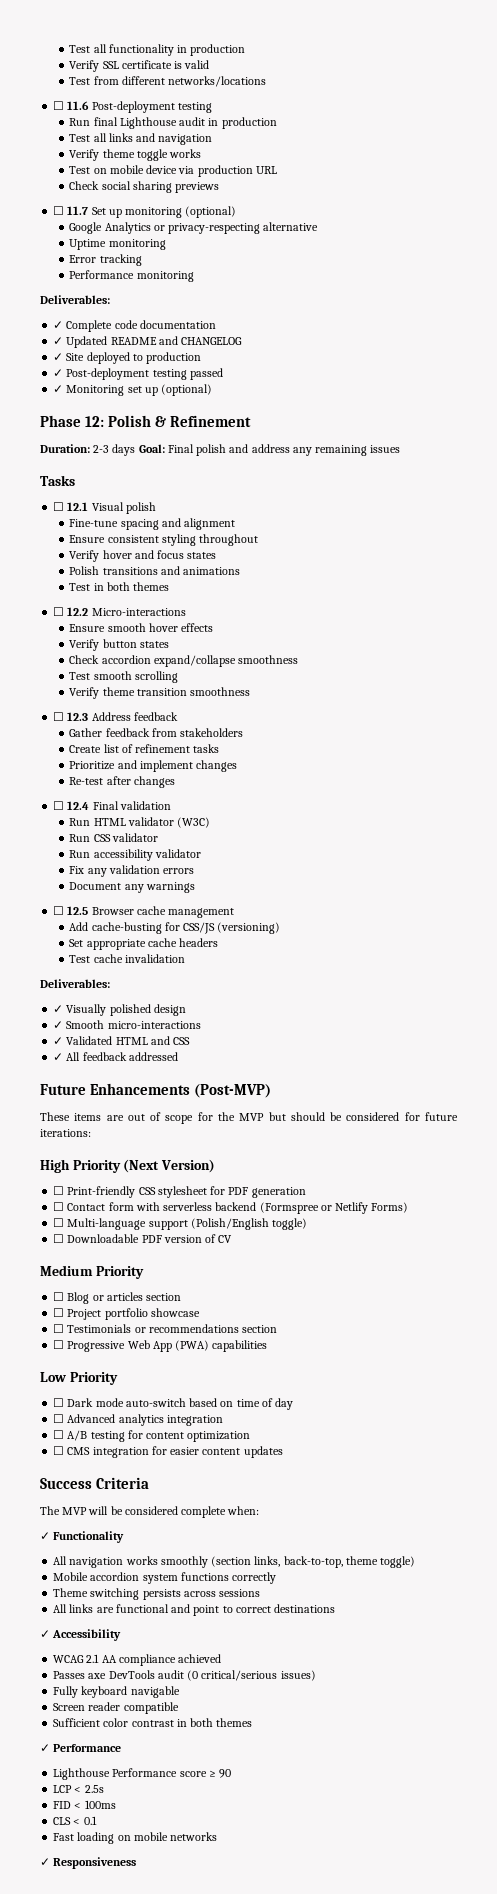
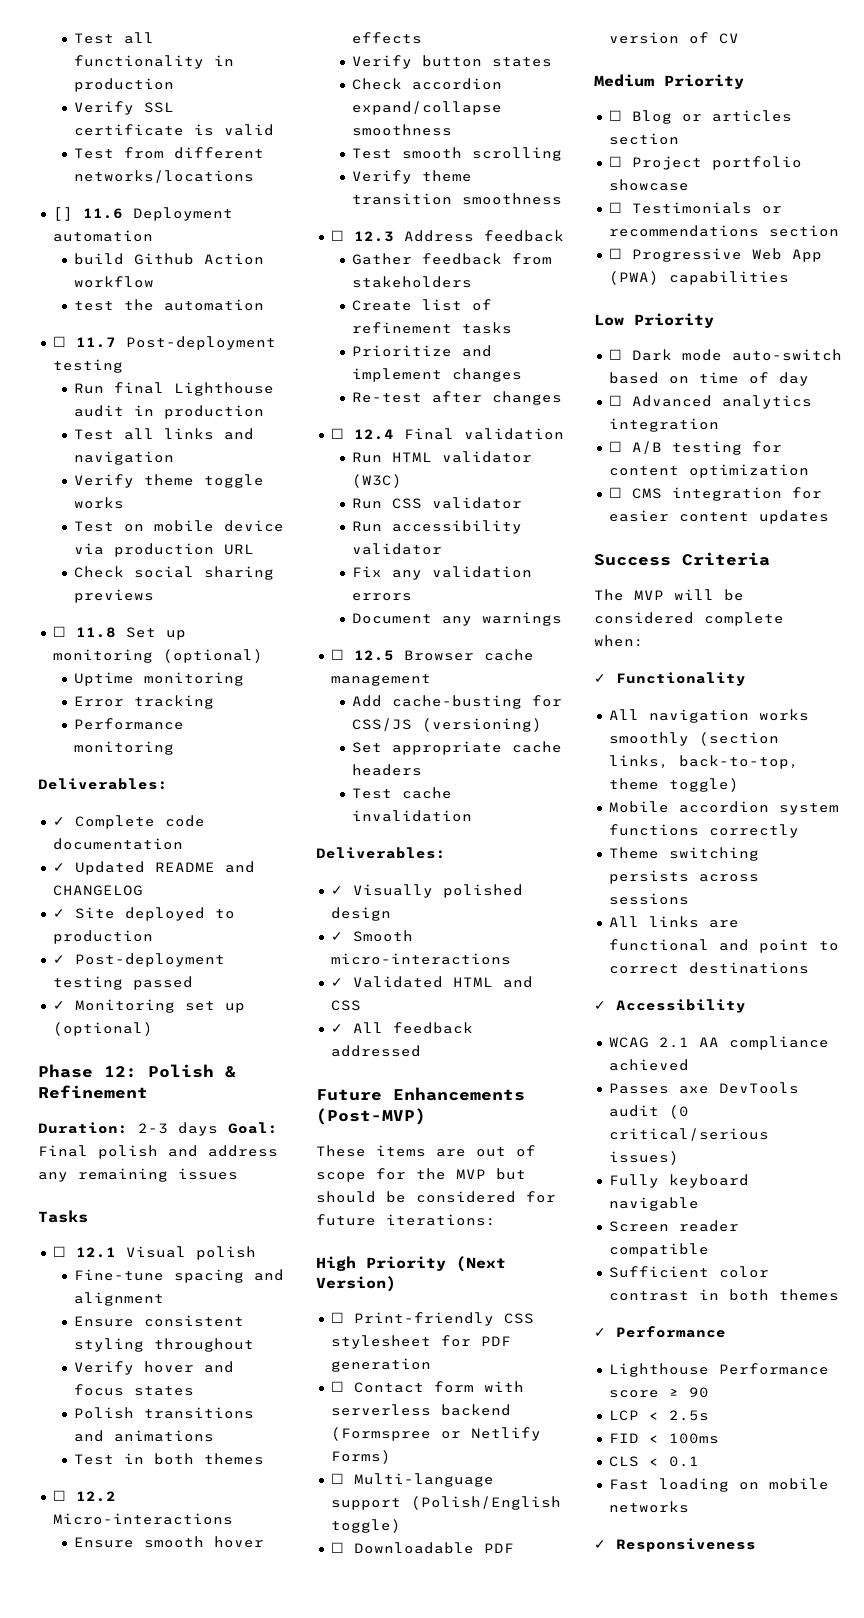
[53,101,90,110] // ☐ 11.6 -> [52,207,233,221] [52,230,153,242] [74,253,265,265] [74,276,155,288] [74,299,265,311] [52,336,116,348] // [] 11.6 Deployment automation // build Github Action workflow // test the automation // ☐ 11.7
[67,206,89,215] 11.7 -> [75,627,116,638] 11.8
[69,222,319,234] // Google Analytics or privacy-respecting alternative -> (263, 656) none

